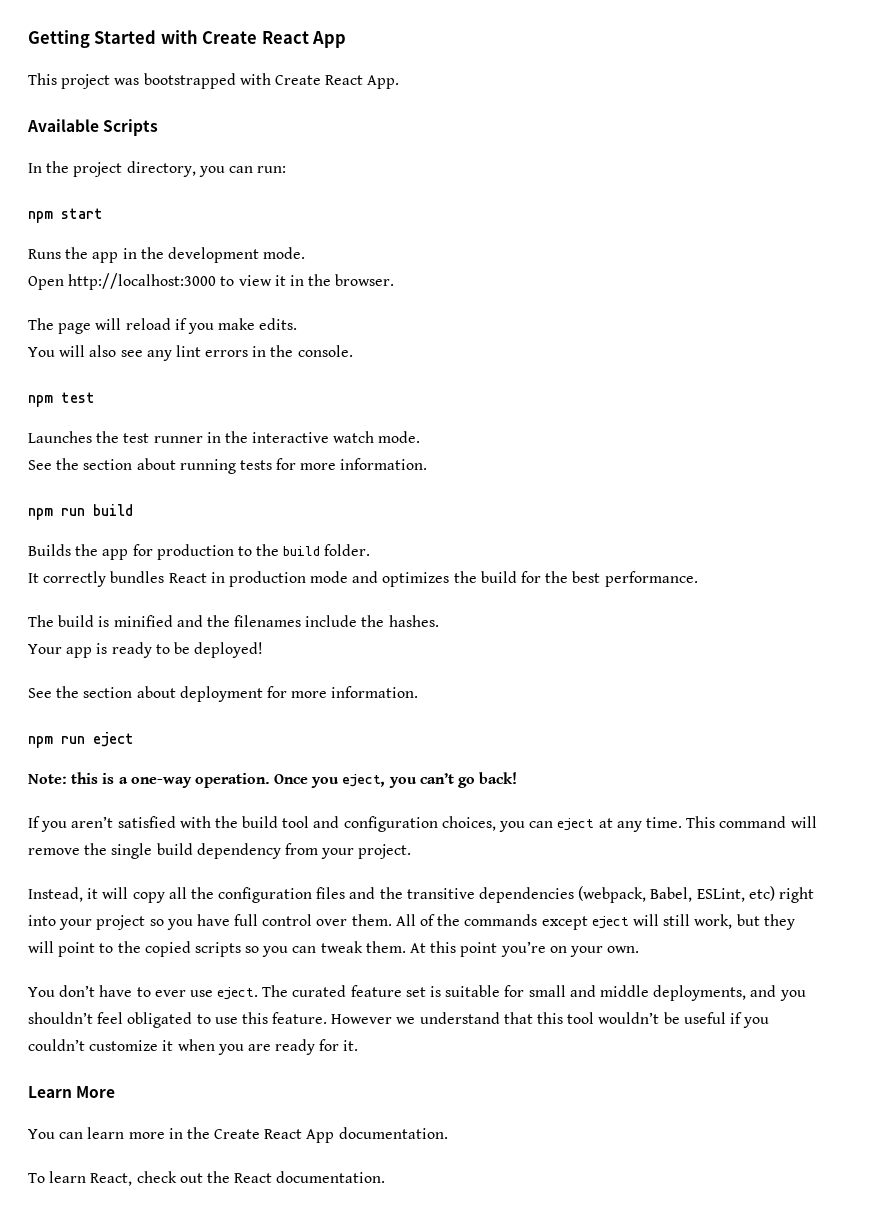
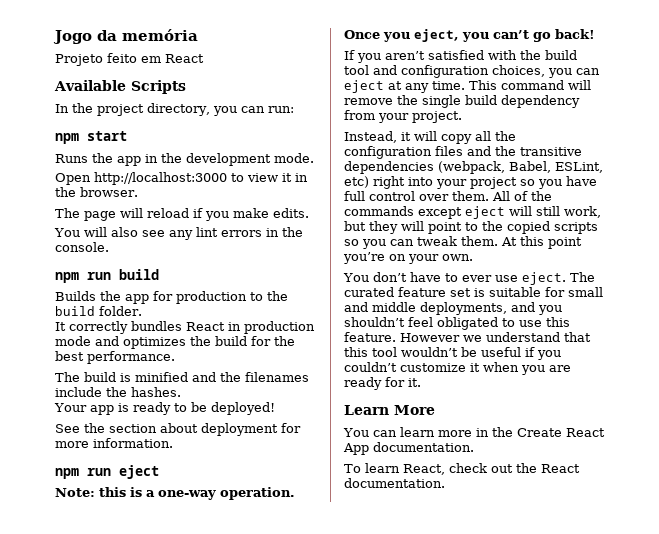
[28,30,347,48] [28,73,400,89] Getting Started with Create React App // This project was bootstrapped with Create React App. -> [53,29,198,44] [55,53,204,66] Jogo da memória // Projeto feito em React
[28,392,95,407] [28,431,421,443] [28,458,428,474] // npm test // Launches the test runner in the interactive watch mode. // See the section about running tests for more information. -> (109, 247) none

